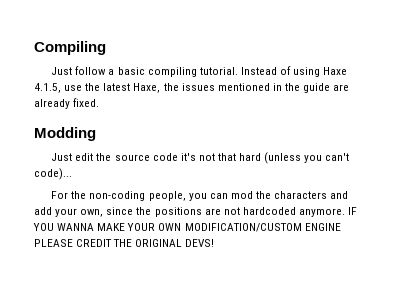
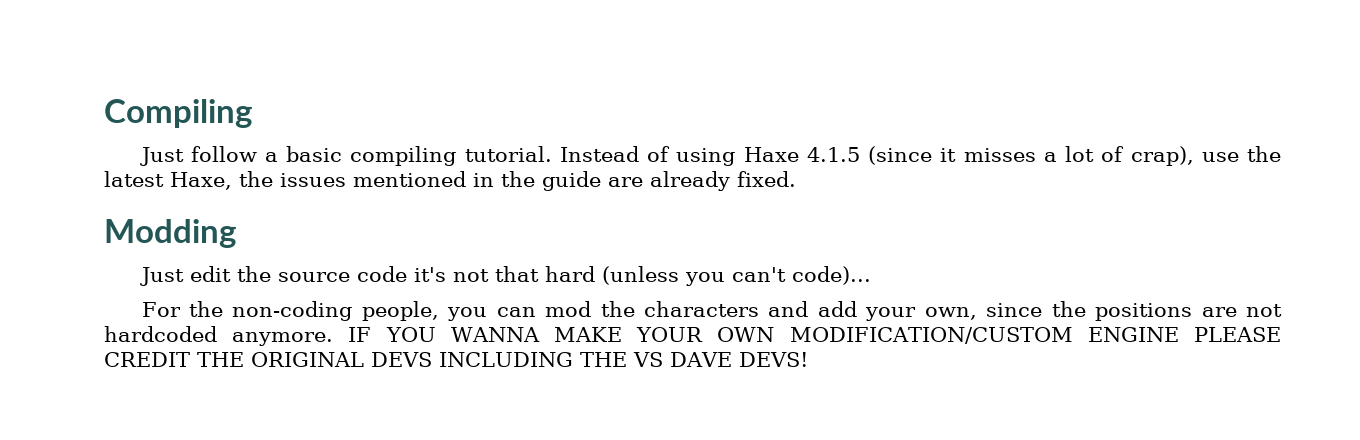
[34,83,61,93] 4.1.5, -> [806,146,1194,166] 4.1.5 (since it misses a lot of crap),
(183, 243) none -> [371,352,732,367] DEVS INCLUDING THE VS DAVE

